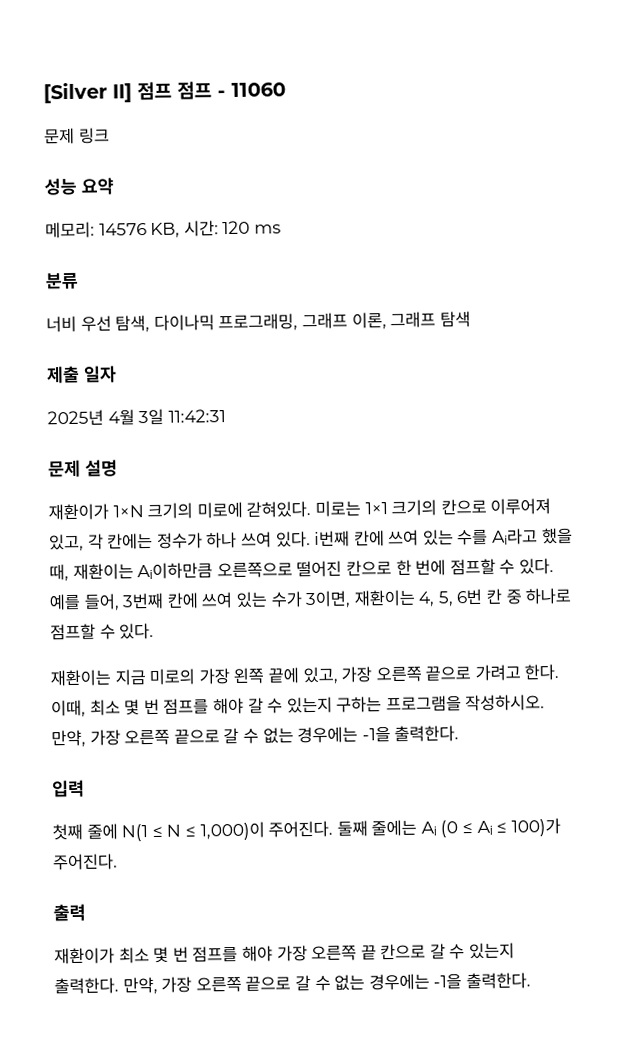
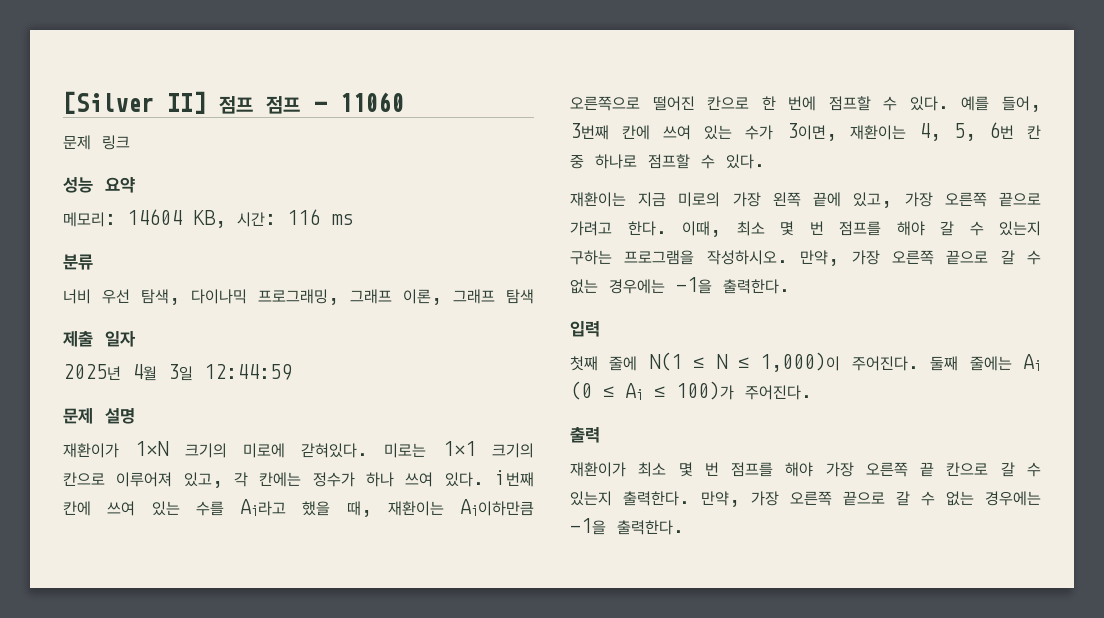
[98,223,147,236] 14576 -> [127,209,182,225] 14604
[222,220,251,235] 120 -> [287,209,320,225] 116
[167,409,226,423] 11:42:31 -> [204,364,292,380] 12:44:59

